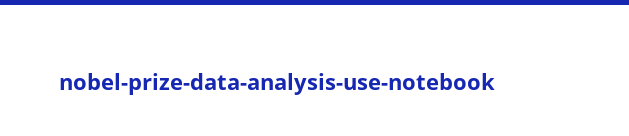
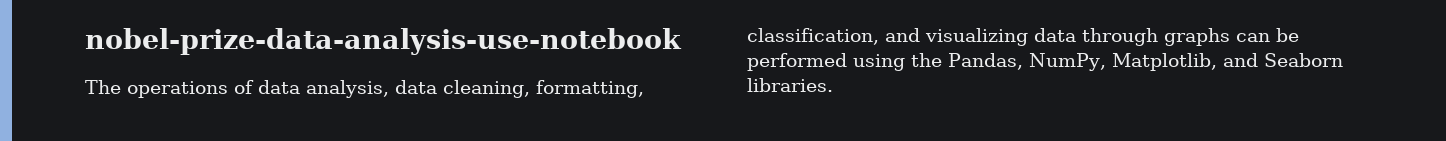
(495, 84) none -> [85,80,644,98] [747,28,1299,46] [747,53,1343,71] [747,78,833,92] // The operations of data analysis, data cleaning, formatting, classification, and visualizing data through graphs can be performed using the Pandas, NumPy, Matplotlib, and Seaborn libraries.

